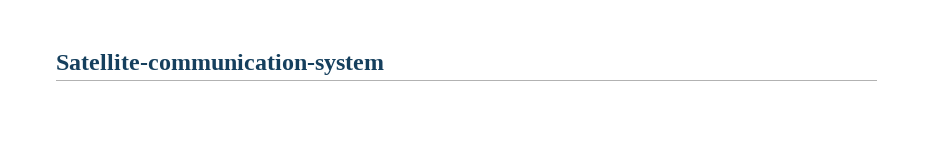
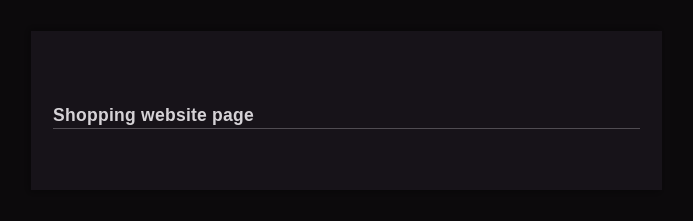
[56,54,384,75] Satellite-communication-system -> [53,108,254,125] Shopping website page

